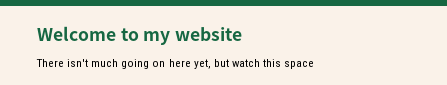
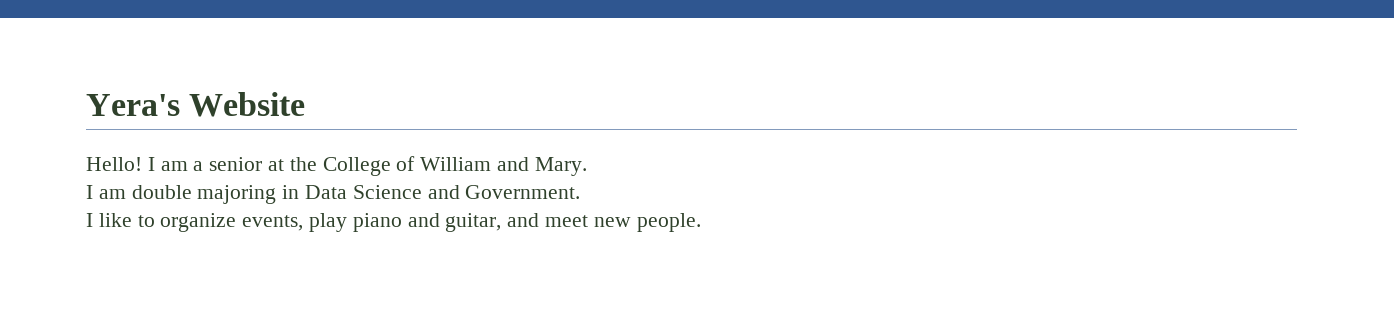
[37,26,243,45] [36,59,315,69] Welcome to my website // There isn't much going on here yet, but watch this space -> [86,92,306,117] [86,156,587,176] [86,185,581,204] [86,213,701,232] Yera's Website // Hello! I am a senior at the College of William and Mary. // I am double majoring in Data Science and Government. // I like to organize events, play piano and guitar, and meet new people.

